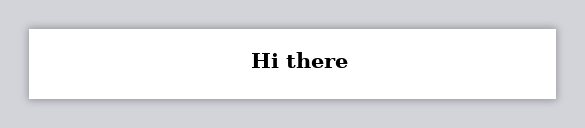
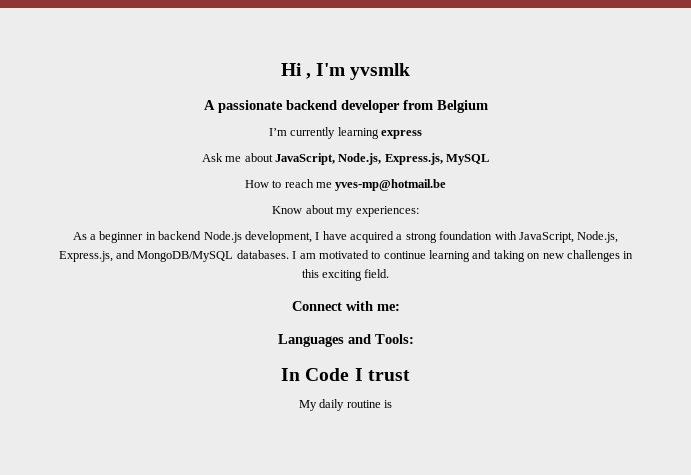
[285,52,348,68] there -> [305,63,411,80] [203,100,488,113] [268,127,423,139] [201,153,490,165] [244,179,447,191] [272,205,419,217] [72,231,619,243] [58,250,634,262] [301,269,390,281] [291,301,400,311] [277,334,414,347] [281,368,410,381] [298,399,393,411] , I'm yvsmlk // A passionate backend developer from Belgium // I’m currently learning express // Ask me about JavaScript, Node.js, Express.js, MySQL // How to reach me yves-mp@hotmail.be // Know about my experiences: // As a beginner in backend Node.js development, I have acquired a strong foundation with JavaScript, Node.js, Express.js, and MongoDB/MySQL databases. I am motivated to continue learning and taking on new challenges in this exciting field. // Connect with me: // Languages and Tools: // In Code I trust // My daily routine is

